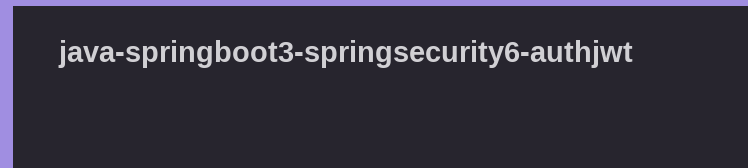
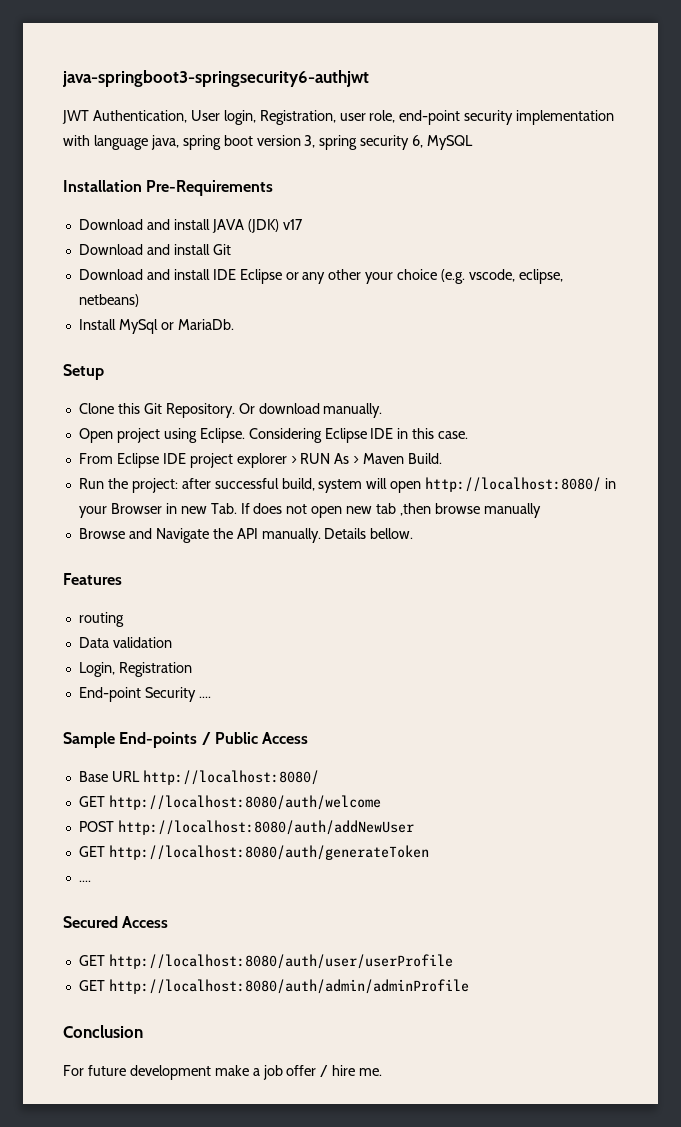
(633, 54) none -> [62,110,615,125] [63,135,474,150] [63,180,274,196] [78,219,303,233] [78,244,231,255] [78,269,563,284] [78,294,139,307] [78,319,234,334] [63,364,104,380] [78,403,383,418] [78,428,469,443] [78,453,443,468] [78,477,617,493] [78,503,541,518] [78,528,414,543] [63,573,122,585] [78,612,124,627] [78,637,172,648] [78,662,192,677] [78,687,211,702] [63,732,309,748] [78,770,319,785] [78,795,381,810] [78,820,414,835] [78,845,429,860] [78,880,91,882] [63,916,169,928] [78,954,453,969] [78,979,469,994] [63,1025,143,1038] [63,1065,383,1080] // JWT Authentication, User login, Registration, user role, end-point security implementation with language java, spring boot version 3, spring security 6, MySQL // Installation Pre-Requirements // Download and install JAVA (JDK) v17 // Download and install Git // Download and install IDE Eclipse or any other your choice (e.g. vscode, eclipse, netbeans) // Install MySql or MariaDb. // Setup // Clone this Git Repository. Or download manually. // Open project using Eclipse. Considering Eclipse IDE in this case. // From Eclipse IDE project explorer > RUN As > Maven Build. // Run the project: after successful build, system will open http://localhost:8080/ in your Browser in new Tab. If does not open new tab ,then browse manually // Browse and Navigate the API manually. Details bellow. // Features // routing // Data validation // Login, Registration // End-point Security .... // Sample End-points / Public Access // Base URL http://localhost:8080/ // GET http://localhost:8080/auth/welcome // POST http://localhost:8080/auth/addNewUser // GET http://localhost:8080/auth/generateToken // .... // Secured Access // GET http://localhost:8080/auth/user/userProfile // GET http://localhost:8080/auth/admin/adminProfile // Conclusion // For future development make a job offer / hire me.

